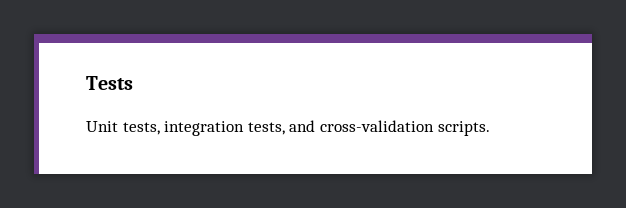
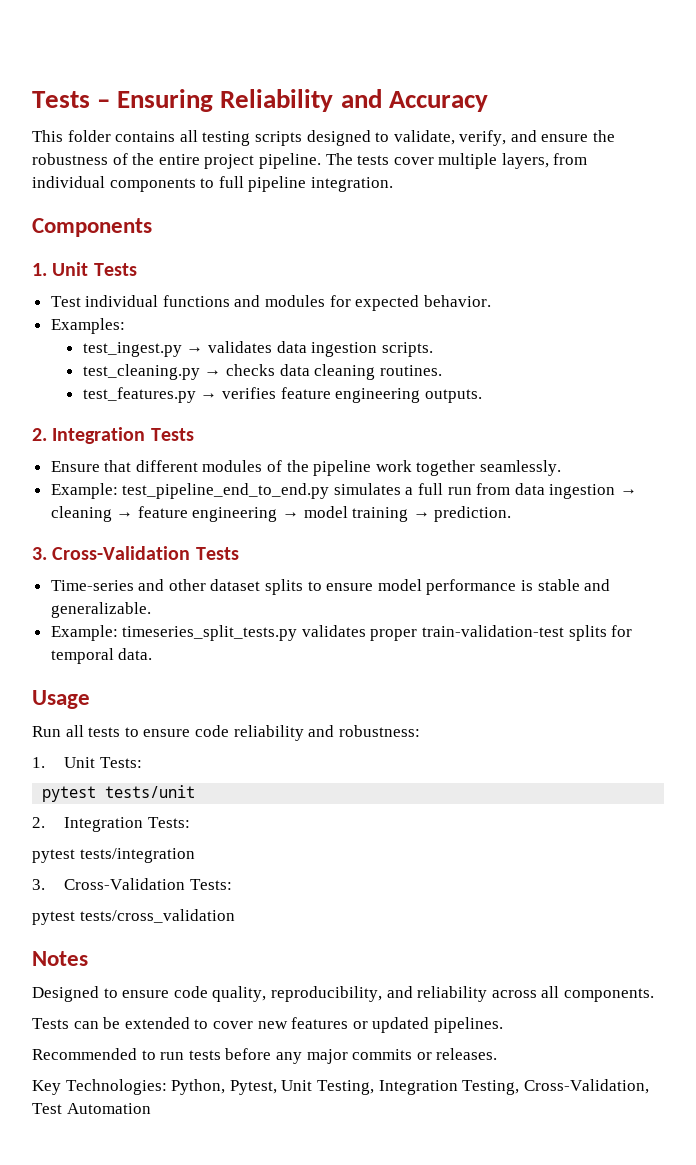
[86,76,133,90] [86,120,490,136] Tests // Unit tests, integration tests, and cross-validation scripts. -> [32,89,488,112] [32,130,616,146] [32,153,588,169] [32,176,393,192] [32,218,152,237] [32,262,137,276] [50,295,491,311] [50,318,125,334] [82,341,433,357] [82,364,442,380] [82,387,482,403] [32,427,194,444] [50,460,562,476] [50,483,638,499] [50,506,512,522] [32,546,239,560] [50,579,611,595] [50,602,151,618] [50,625,633,641] [50,648,153,664] [32,690,90,709] [32,725,420,741] [32,757,142,768] [42,785,196,802] [32,817,190,832] [32,848,195,863] [32,878,232,890] [32,909,235,925] [32,951,88,966] [32,986,654,1002] [32,1017,503,1033] [32,1048,498,1064] [32,1079,649,1095] [32,1103,151,1114] Tests – Ensuring Reliability and Accuracy // This folder contains all testing scripts designed to validate, verify, and ensure the robustness of the entire project pipeline. The tests cover multiple layers, from individual components to full pipeline integration. // Components // 1. Unit Tests // Test individual functions and modules for expected behavior. // Examples: // test_ingest.py → validates data ingestion scripts. // test_cleaning.py → checks data cleaning routines. // test_features.py → verifies feature engineering outputs. // 2. Integration Tests // Ensure that different modules of the pipeline work together seamlessly. // Example: test_pipeline_end_to_end.py simulates a full run from data ingestion → cleaning → feature engineering → model training → prediction. // 3. Cross-Validation Tests // Time-series and other dataset splits to ensure model performance is stable and generalizable. // Example: timeseries_split_tests.py validates proper train-validation-test splits for temporal data. // Usage // Run all tests to ensure code reliability and robustness: // 1. Unit Tests: // pytest tests/unit // 2. Integration Tests: // pytest tests/integration // 3. Cross-Validation Tests: // pytest tests/cross_validation // Notes // Designed to ensure code quality, reproducibility, and reliability across all components. // Tests can be extended to cover new features or updated pipelines. // Recommended to run tests before any major commits or releases. // Key Technologies: Python, Pytest, Unit Testing, Integration Testing, Cross-Validation, Test Automation

